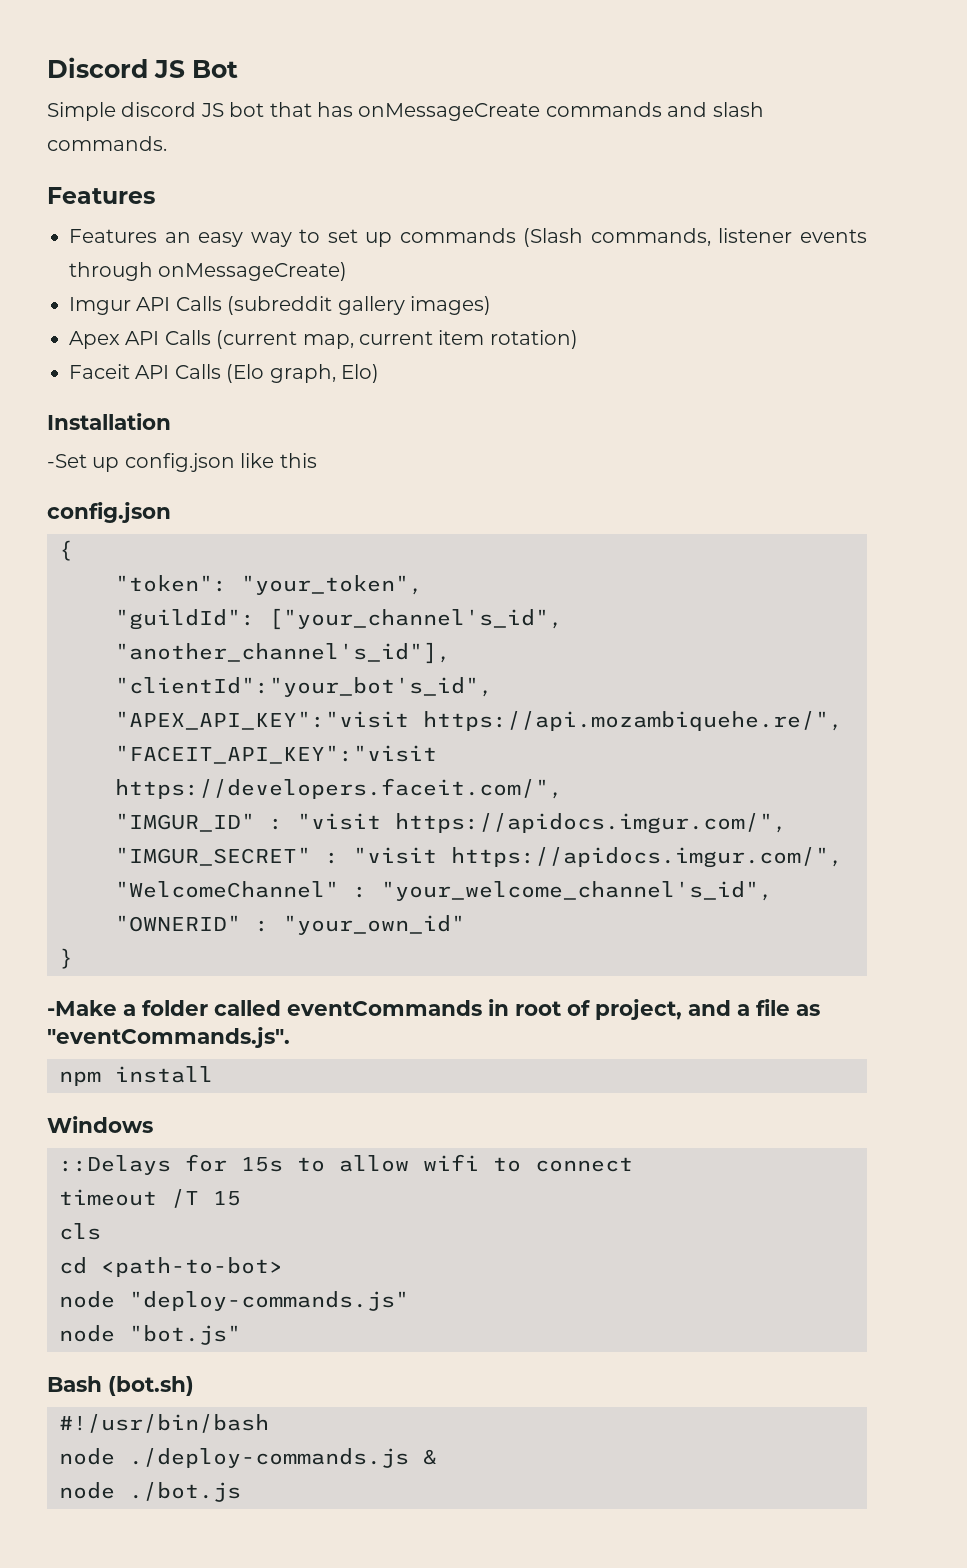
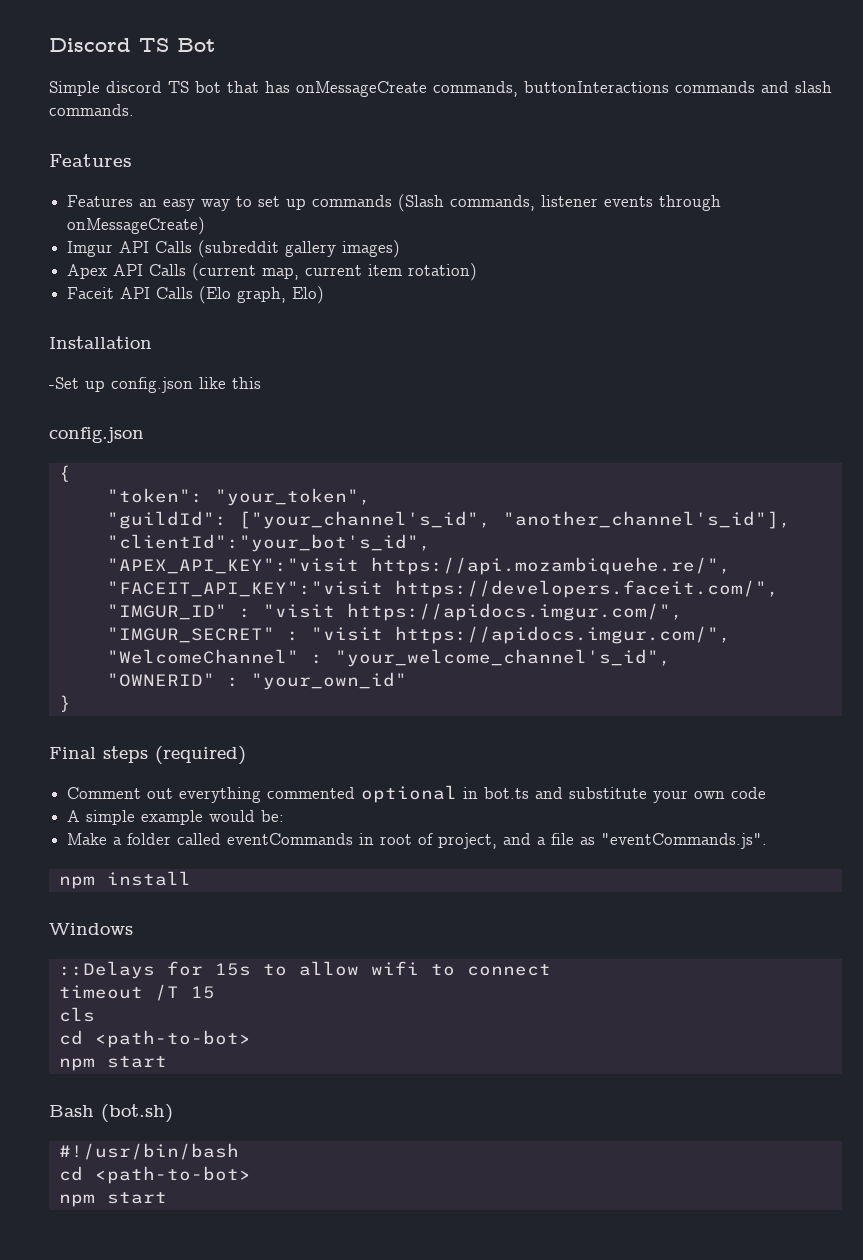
[154,60,185,78] JS -> [139,38,169,52] TS
[200,103,224,117] JS -> [168,81,189,93] TS
(541, 112) none -> [433,81,669,97] commands, buttonInteractions
[47,1000,117,1016] -Make -> [49,746,246,765] [67,785,767,803] [67,810,285,825] [67,833,108,845] Final steps (required) // Comment out everything commented optional in bot.ts and substitute your own code // A simple example would be: // Make
[59,1291,409,1311] [59,1325,241,1345] node "deploy-commands.js" // node "bot.js" -> [58,1056,167,1071] npm start
[59,1448,437,1468] [59,1482,241,1502] node ./deploy-commands.js & // node ./bot.js -> [58,1166,251,1184] [58,1192,167,1207] cd <path-to-bot> // npm start

